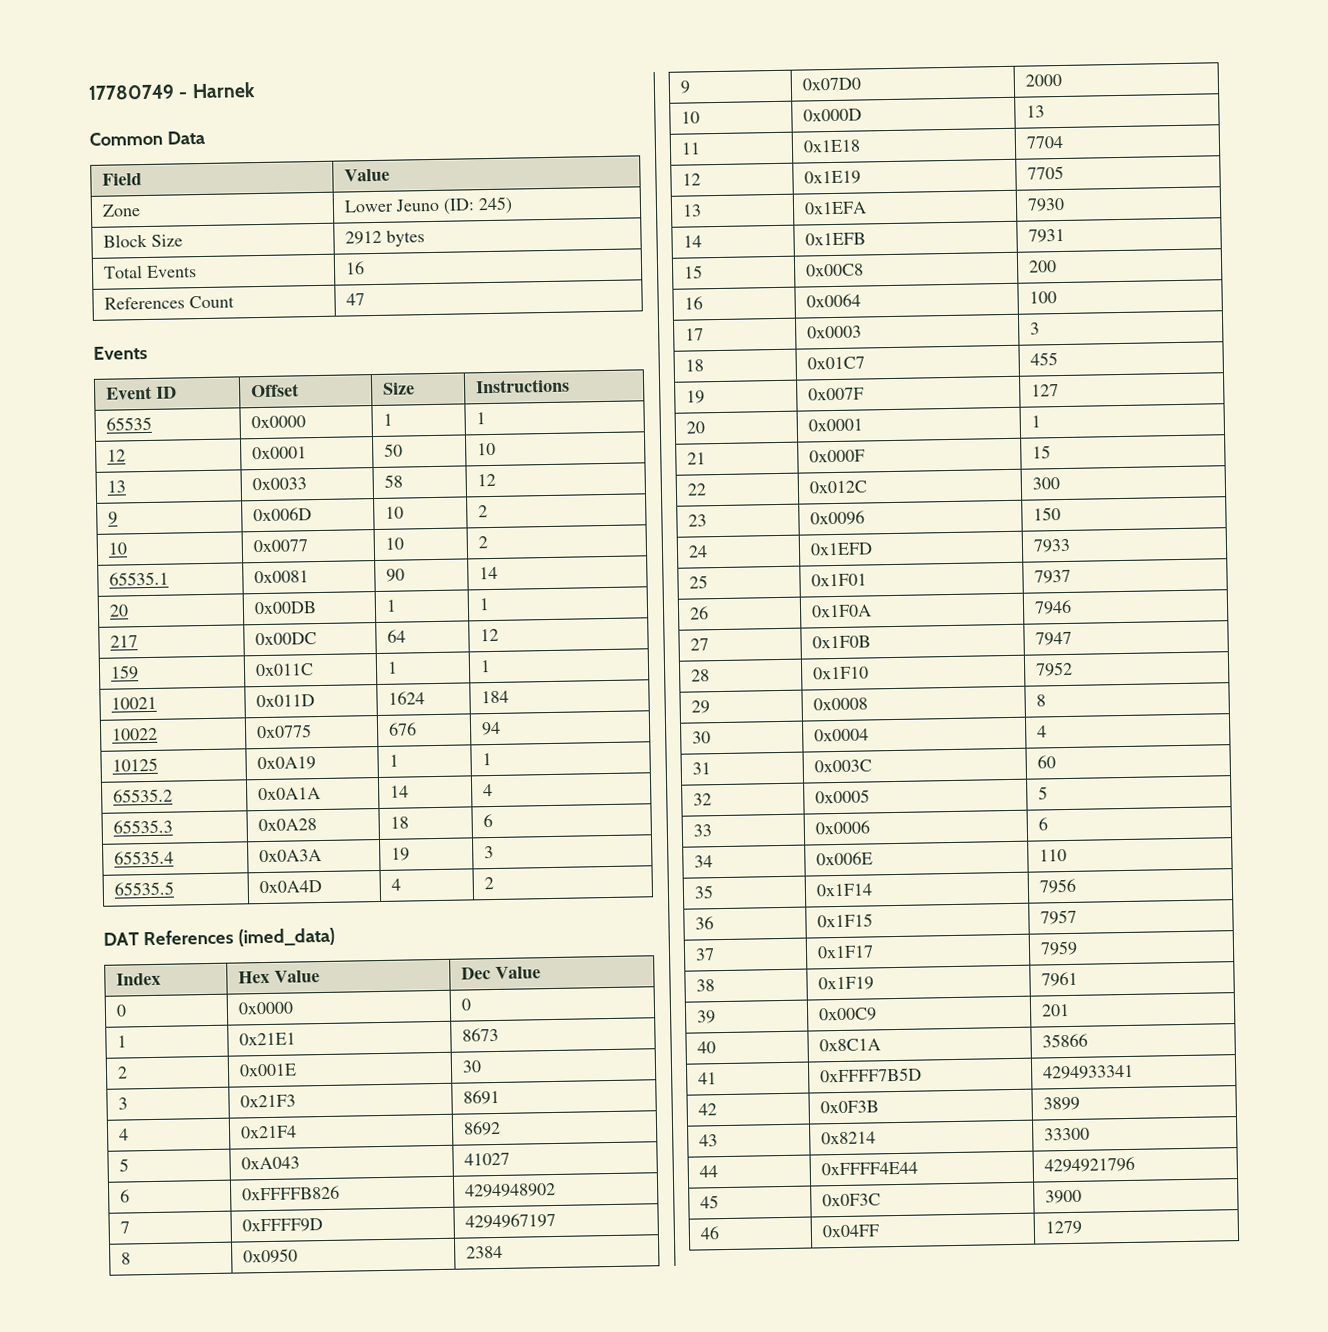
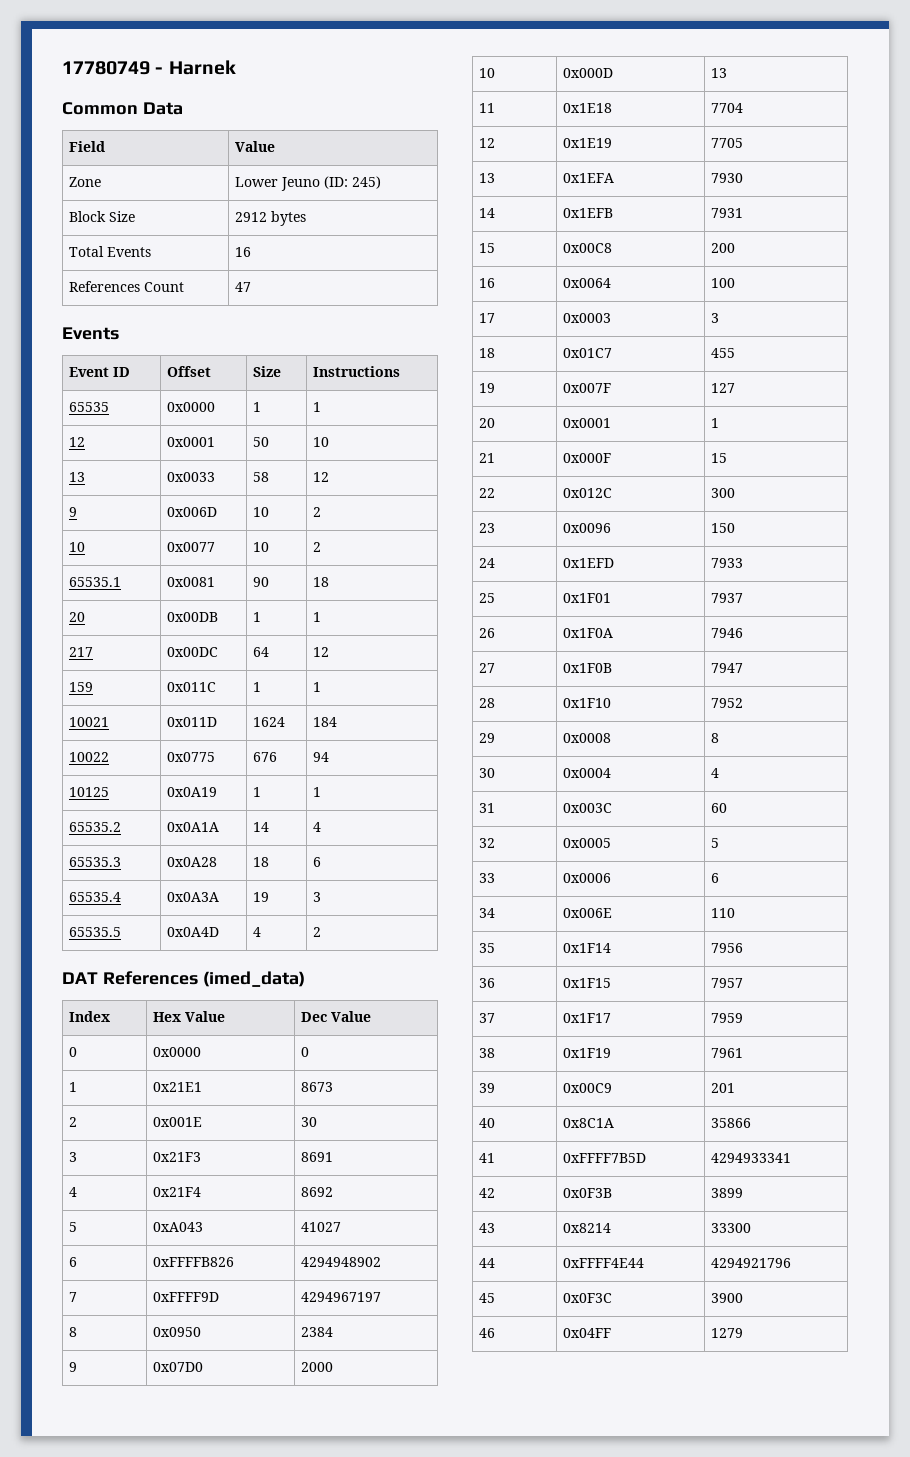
[479,566,499,580] 14 -> [313,577,330,587] 18

